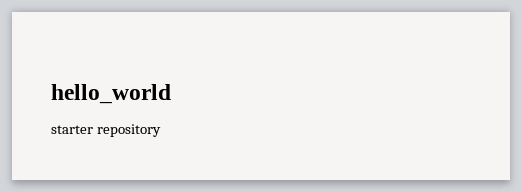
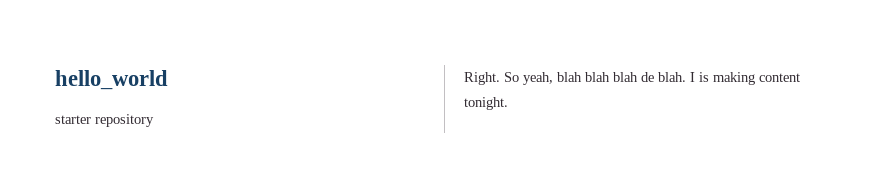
(161, 130) none -> [464,72,800,85] [464,97,508,110] // Right. So yeah, blah blah blah de blah. I is making content tonight.

